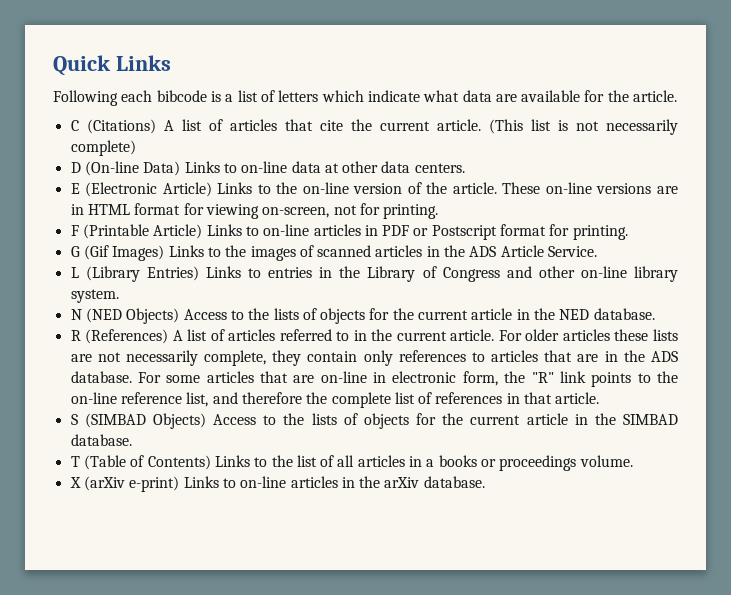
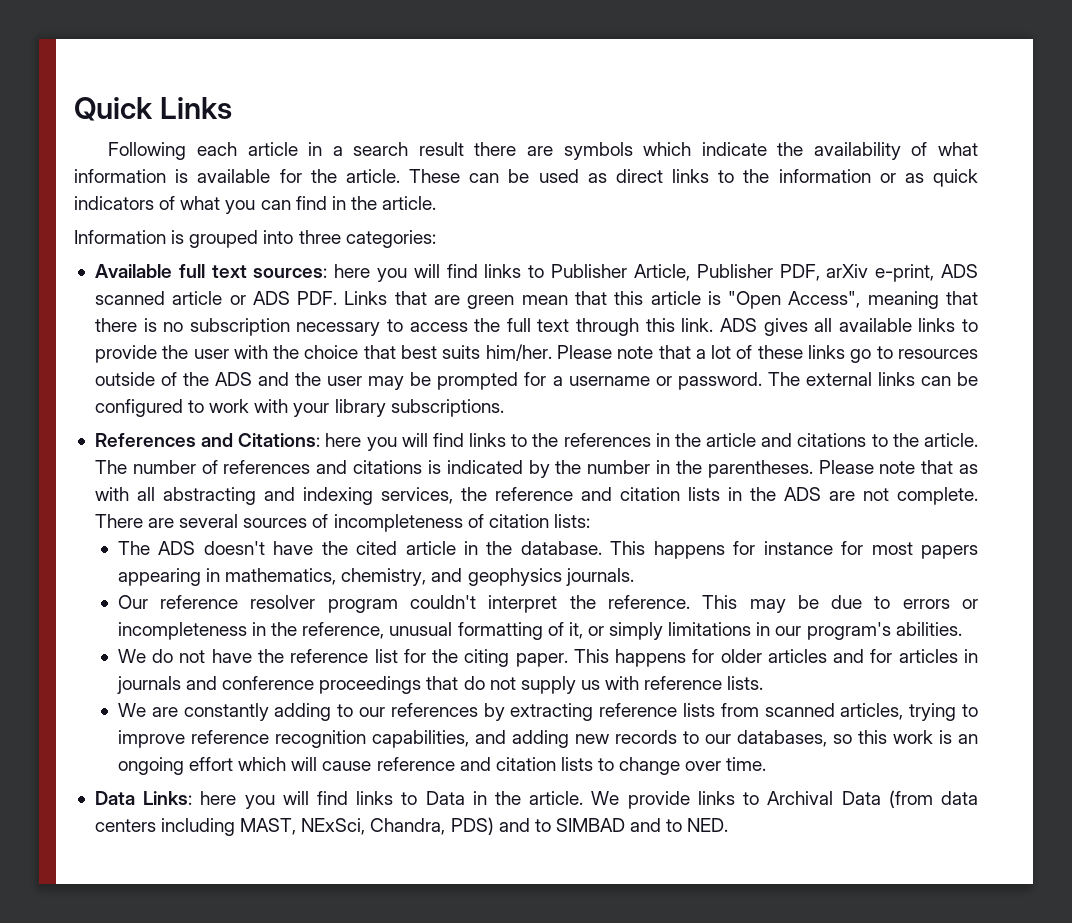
[156,90,678,102] [70,119,678,135] [70,140,136,156] [70,161,465,176] [70,182,678,197] [70,203,439,219] [70,224,628,240] [70,245,598,261] [70,266,679,282] [70,289,119,303] [70,308,655,324] [70,329,678,344] [70,350,678,366] [70,371,679,387] [70,392,600,408] [70,413,679,429] [70,434,132,446] [70,455,633,471] [69,476,485,492] bibcode is a list of letters which indicate what data are available for the article. // C (Citations) A list of articles that cite the current article. (This list is not necessarily complete) // D (On-line Data) Links to on-line data at other data centers. // E (Electronic Article) Links to the on-line version of the article. These on-line versions are in HTML format for viewing on-screen, not for printing. // F (Printable Article) Links to on-line articles in PDF or Postscript format for printing. // G (Gif Images) Links to the images of scanned articles in the ADS Article Service. // L (Library Entries) Links to entries in the Library of Congress and other on-line library system. // N (NED Objects) Access to the lists of objects for the current article in the NED database. // R (References) A list of articles referred to in the current article. For older articles these lists are not necessarily complete, they contain only references to articles that are in the ADS database. For some articles that are on-line in electronic form, the "R" link points to the on-line reference list, and therefore the complete list of references in that article. // S (SIMBAD Objects) Access to the lists of objects for the current article in the SIMBAD database. // T (Table of Contents) Links to the list of all articles in a books or proceedings volume. // X (arXiv e-print) Links to on-line articles in the arXiv database. -> [247,142,978,160] [74,169,978,187] [74,196,437,214] [74,230,436,248] [94,264,979,282] [94,291,978,309] [94,318,979,336] [94,344,978,363] [94,372,978,390] [94,399,504,417] [94,433,978,451] [94,460,979,478] [94,487,979,505] [94,514,590,532] [117,541,978,559] [117,568,634,586] [117,595,979,613] [117,622,962,640] [117,649,978,667] [116,676,764,694] [117,703,979,721] [117,730,978,748] [117,757,767,775] [94,790,979,809] [94,817,729,836] article in a search result there are symbols which indicate the availability of what information is available for the article. These can be used as direct links to the information or as quick indicators of what you can find in the article. // Information is grouped into three categories: // Available full text sources: here you will find links to Publisher Article, Publisher PDF, arXiv e-print, ADS scanned article or ADS PDF. Links that are green mean that this article is "Open Access", meaning that there is no subscription necessary to access the full text through this link. ADS gives all available links to provide the user with the choice that best suits him/her. Please note that a lot of these links go to resources outside of the ADS and the user may be prompted for a username or password. The external links can be configured to work with your library subscriptions. // References and Citations: here you will find links to the references in the article and citations to the article. The number of references and citations is indicated by the number in the parentheses. Please note that as with all abstracting and indexing services, the reference and citation lists in the ADS are not complete. There are several sources of incompleteness of citation lists: // The ADS doesn't have the cited article in the database. This happens for instance for most papers appearing in mathematics, chemistry, and geophysics journals. // Our reference resolver program couldn't interpret the reference. This may be due to errors or incompleteness in the reference, unusual formatting of it, or simply limitations in our program's abilities. // We do not have the reference list for the citing paper. This happens for older articles and for articles in journals and conference proceedings that do not supply us with reference lists. // We are constantly adding to our references by extracting reference lists from scanned articles, trying to improve reference recognition capabilities, and adding new records to our databases, so this work is an ongoing effort which will cause reference and citation lists to change over time. // Data Links: here you will find links to Data in the article. We provide links to Archival Data (from data centers including MAST, NExSci, Chandra, PDS) and to SIMBAD and to NED.

